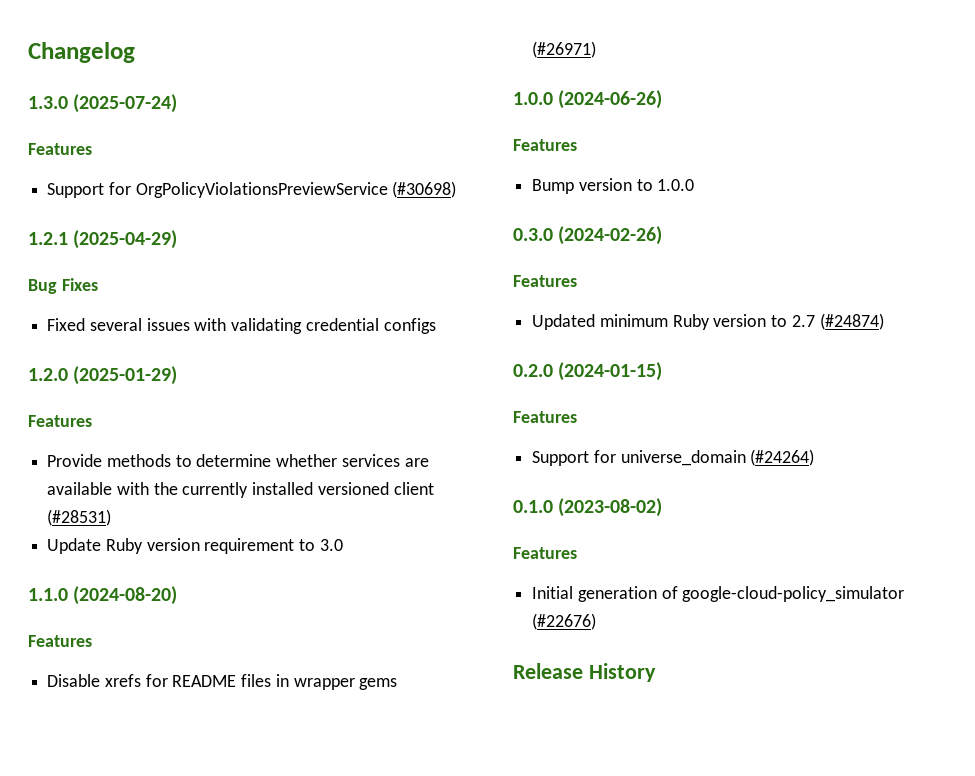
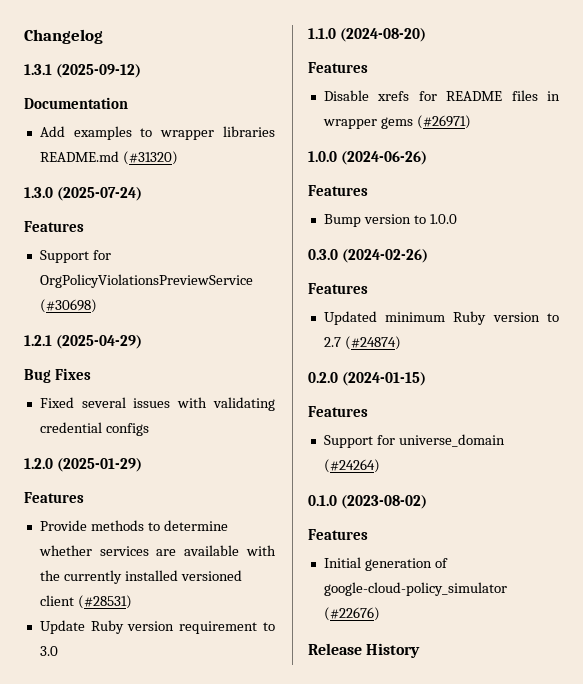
(135, 52) none -> [24,64,142,78] [24,97,128,109] [39,126,275,140] [39,151,178,165] // 1.3.1 (2025-09-12) // Documentation // Add examples to wrapper libraries README.md (#31320)

